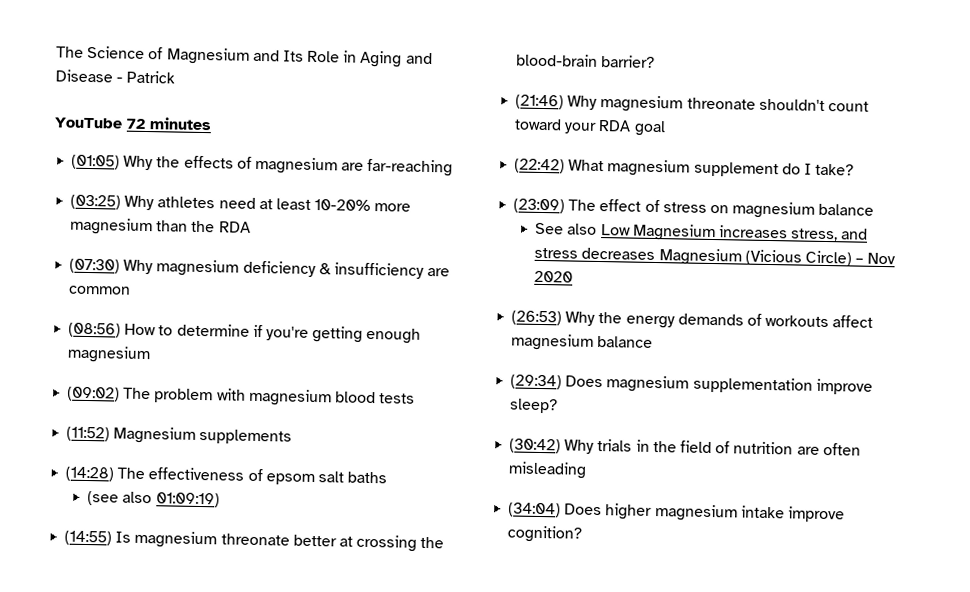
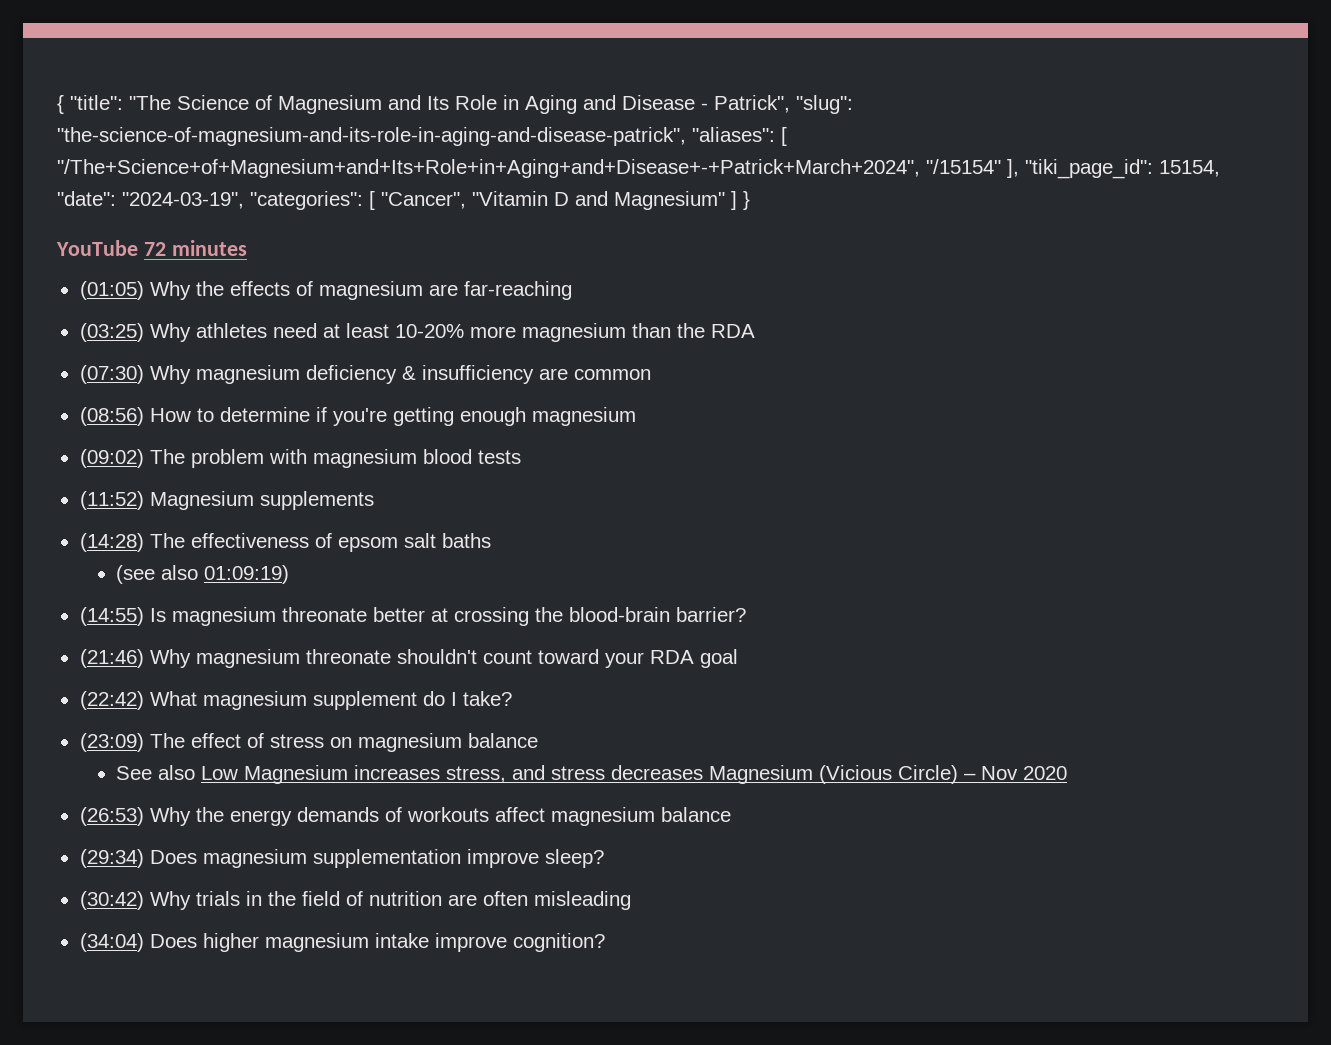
[56,46,84,58] The -> [57,95,171,114] { "title": "The
[126,70,176,84] Patrick -> [714,95,853,114] [57,127,787,146] [57,159,1220,179] [57,191,750,210] Patrick", "slug": "the-science-of-magnesium-and-its-role-in-aging-and-disease-patrick", "aliases": [ "/The+Science+of+Magnesium+and+Its+Role+in+Aging+and+Disease+-+Patrick+March+2024", "/15154" ], "tiki_page_id": 15154, "date": "2024-03-19", "categories": [ "Cancer", "Vitamin D and Magnesium" ] }

